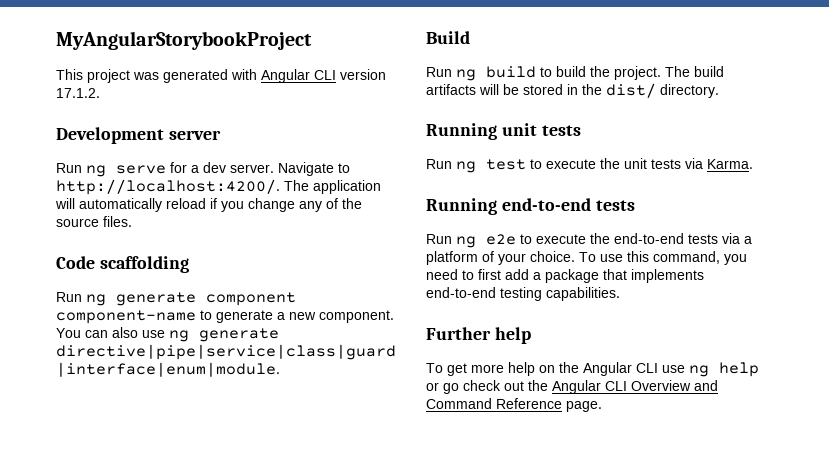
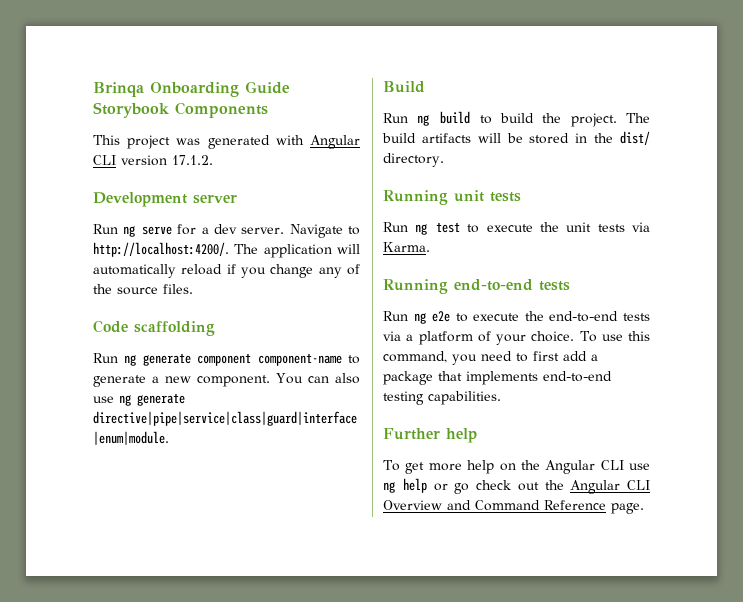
[56,31,312,50] MyAngularStorybookProject -> [93,81,290,97] [93,102,268,118] Brinqa Onboarding Guide Storybook Components

